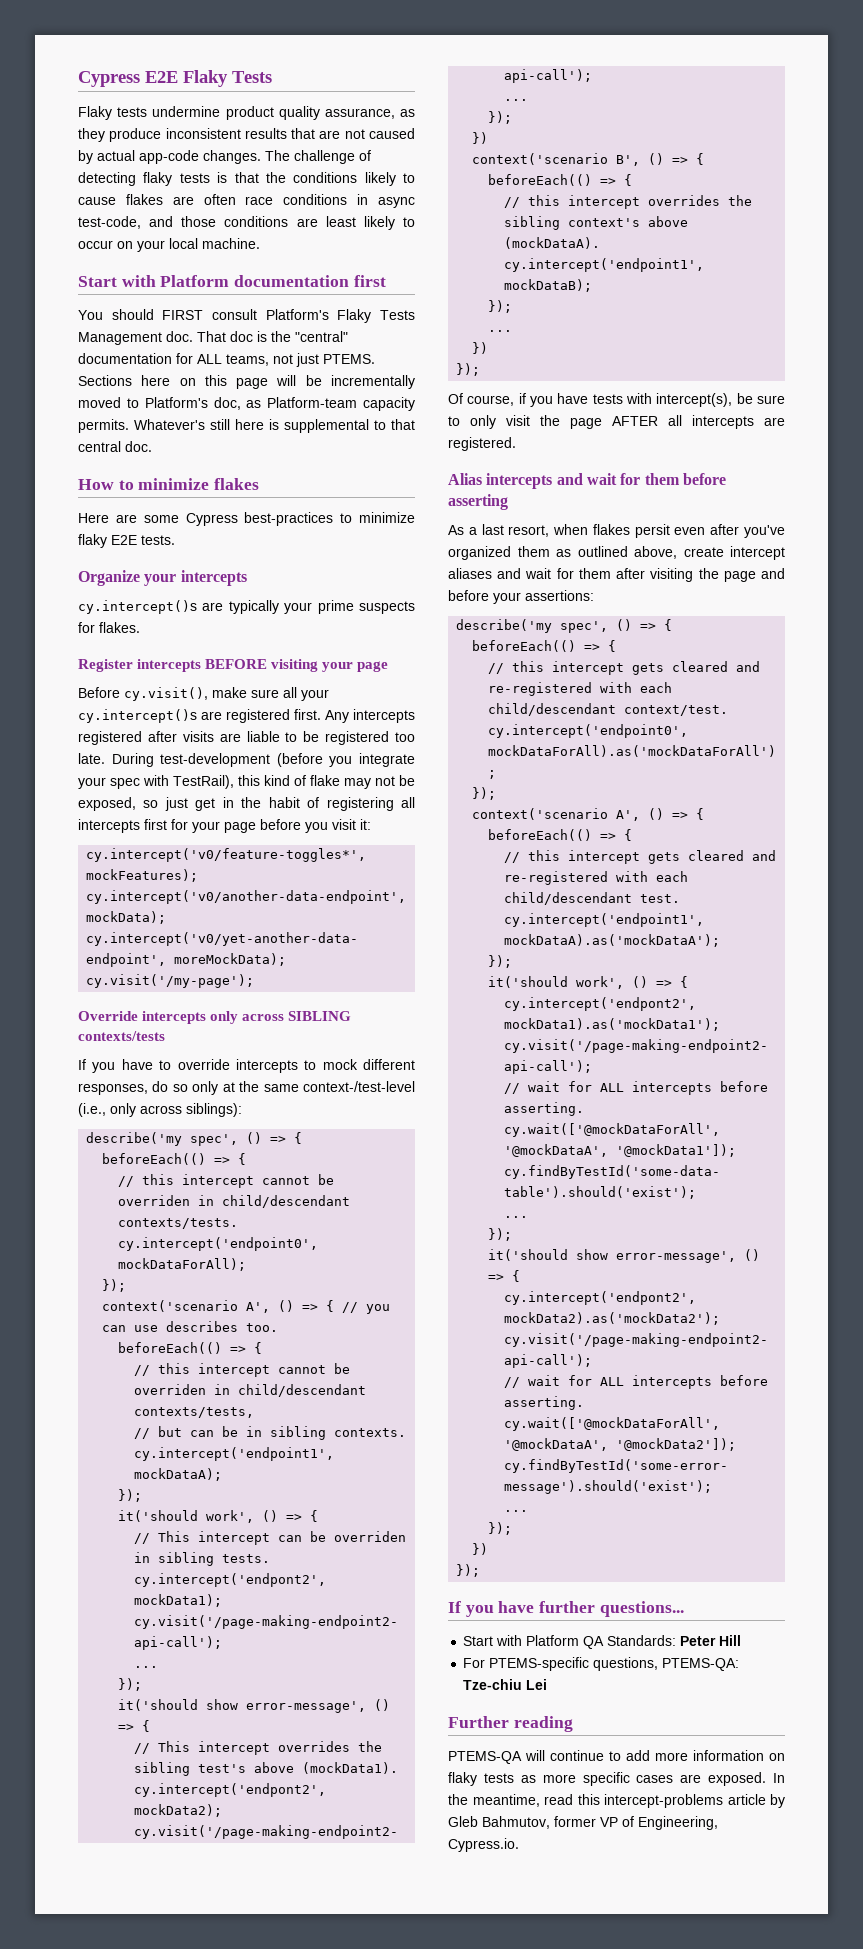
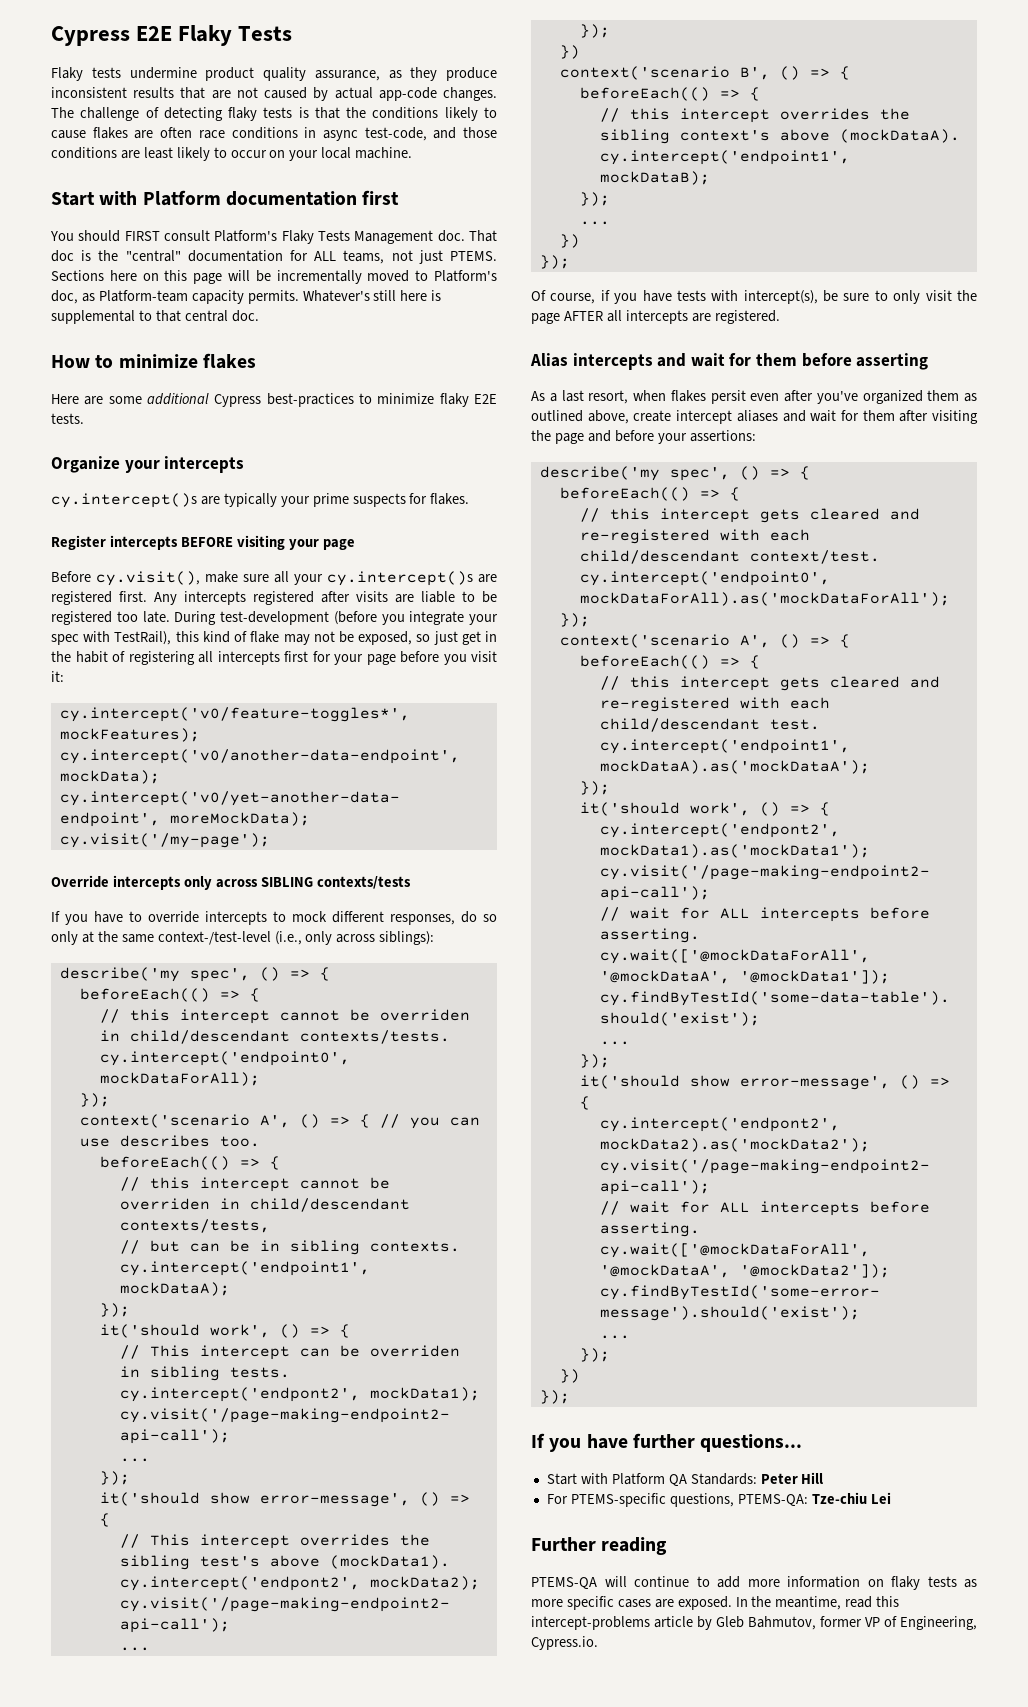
(179, 519) none -> [147,393,209,405] additional

